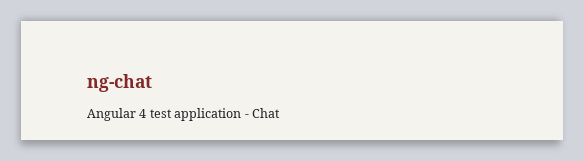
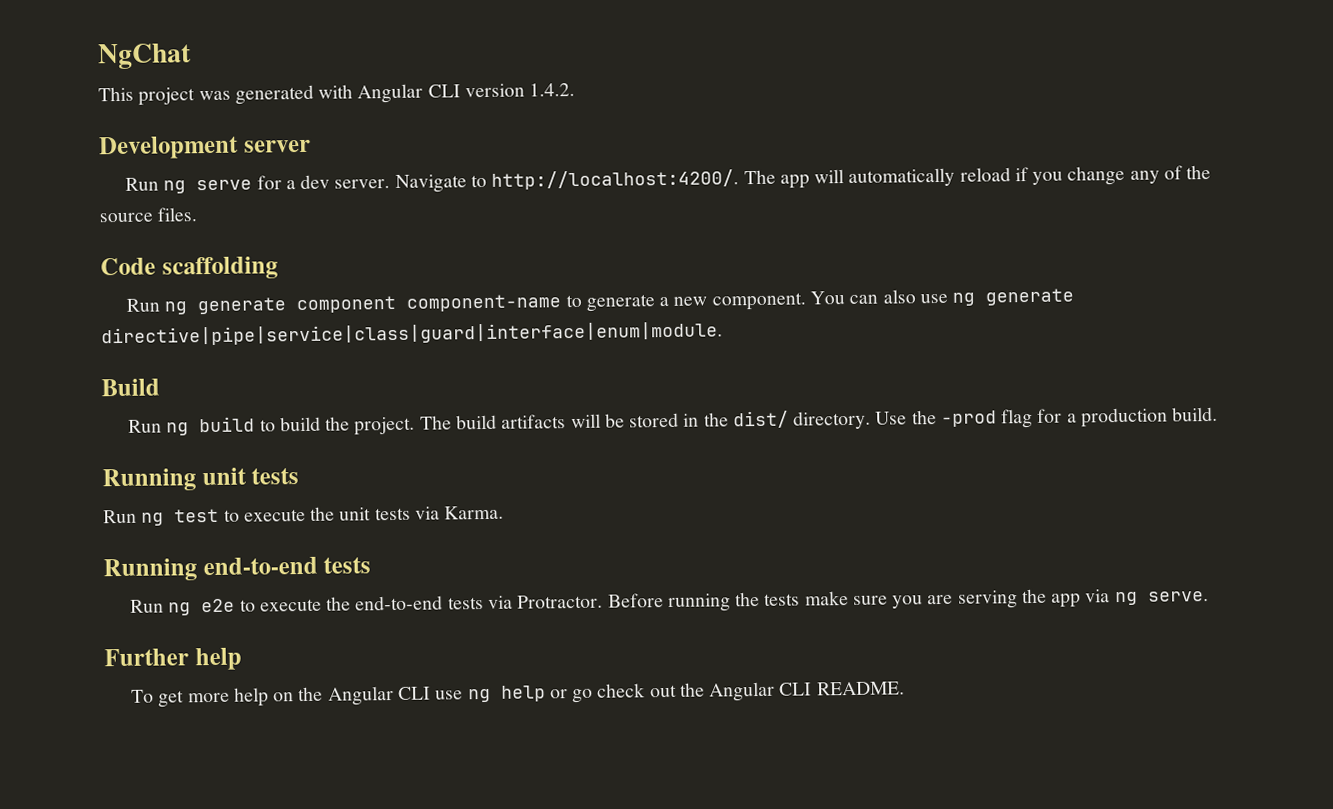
[87,74,152,92] [87,108,280,121] ng-chat // Angular 4 test application - Chat -> [98,43,192,70] [98,82,576,106] [99,135,311,160] [125,164,1212,194] [99,207,198,223] [100,256,278,280] [126,288,1075,315] [101,321,723,347] [101,378,160,397] [128,406,1219,436] [102,467,300,492] [103,505,505,526] [103,556,372,582] [130,588,1209,616] [104,647,242,671] [131,681,905,708] NgChat // This project was generated with Angular CLI version 1.4.2. // Development server // Run ng serve for a dev server. Navigate to http://localhost:4200/. The app will automatically reload if you change any of the source files. // Code scaffolding // Run ng generate component component-name to generate a new component. You can also use ng generate directive|pipe|service|class|guard|interface|enum|module. // Build // Run ng build to build the project. The build artifacts will be stored in the dist/ directory. Use the -prod flag for a production build. // Running unit tests // Run ng test to execute the unit tests via Karma. // Running end-to-end tests // Run ng e2e to execute the end-to-end tests via Protractor. Before running the tests make sure you are serving the app via ng serve. // Further help // To get more help on the Angular CLI use ng help or go check out the Angular CLI README.

